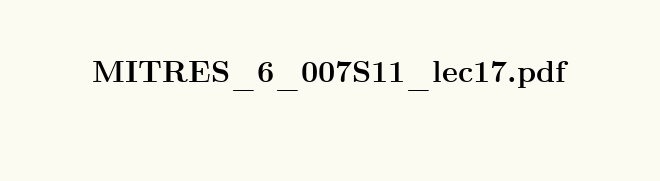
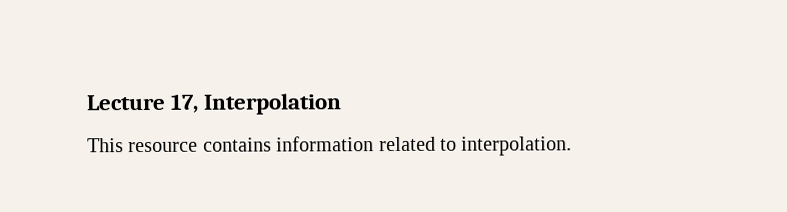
[92,61,569,91] MITRES_6_007S11_lec17.pdf -> [86,93,343,115] [87,136,573,156] Lecture 17, Interpolation // This resource contains information related to interpolation.

